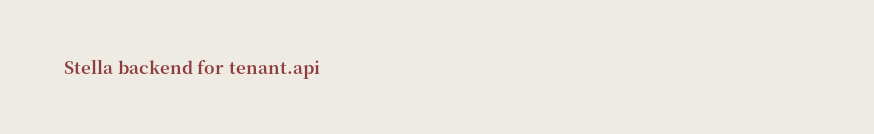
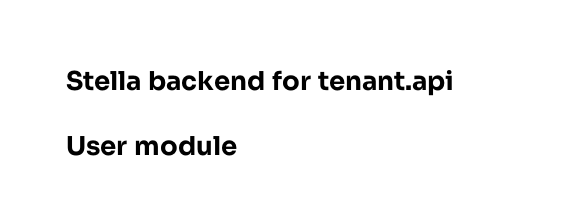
(320, 69) none -> [66,136,238,156] // User module

